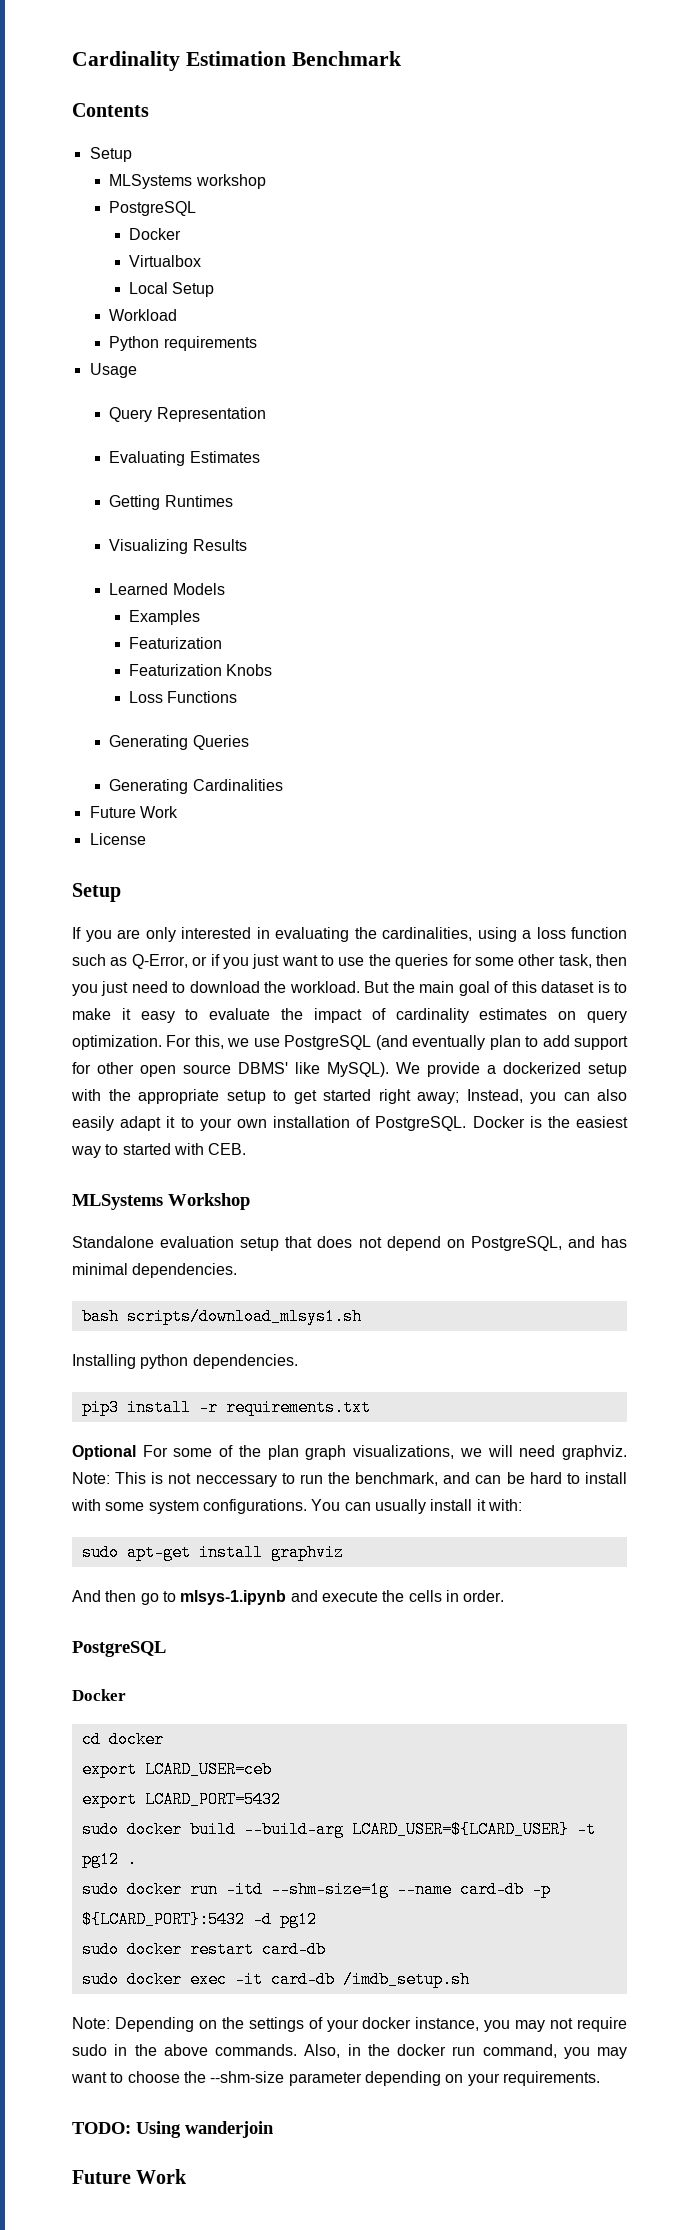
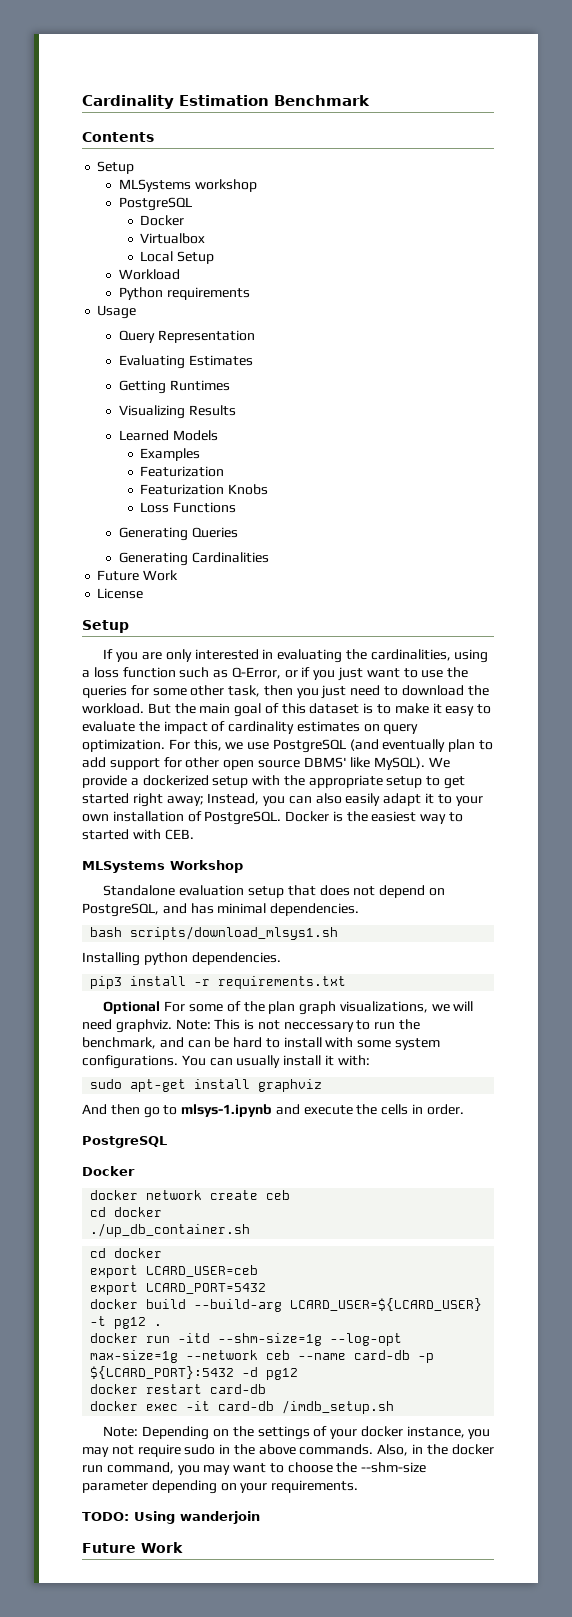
(126, 1695) none -> [90,1190,291,1200] [90,1207,163,1217] [90,1223,251,1237] // docker network create ceb // cd docker // ./up_db_container.sh
[81,1821,119,1838] sudo -> (267, 1288) none
[81,1881,119,1898] sudo -> (163, 1325) none
(389, 1889) none -> [330,1333,403,1346] [90,1350,291,1363] --log-opt max-size=1g --network ceb
[81,1941,119,1958] sudo -> (299, 1374) none
[81,1971,119,1988] sudo -> (267, 1389) none

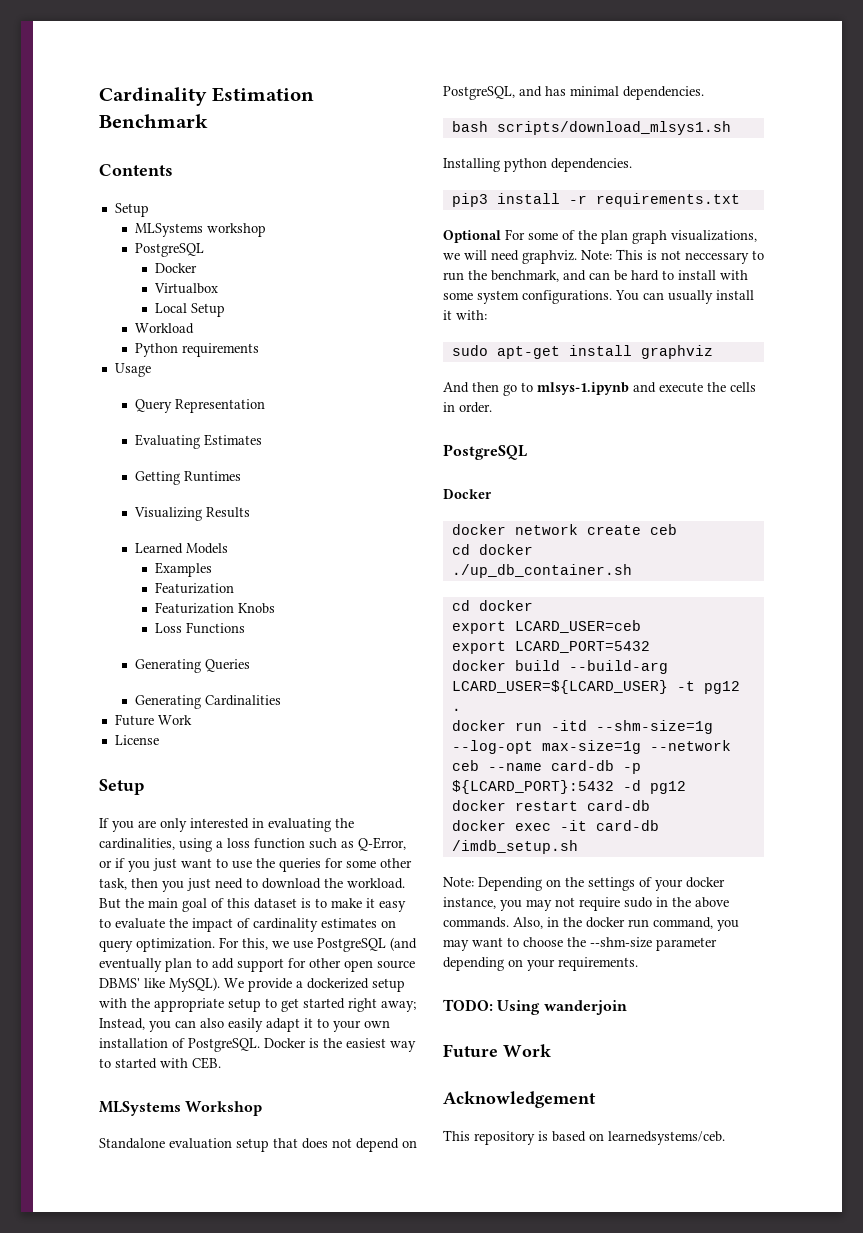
(183, 1547) none -> [443,1091,596,1108] [443,1130,725,1145] // Acknowledgement // This repository is based on learnedsystems/ceb.

